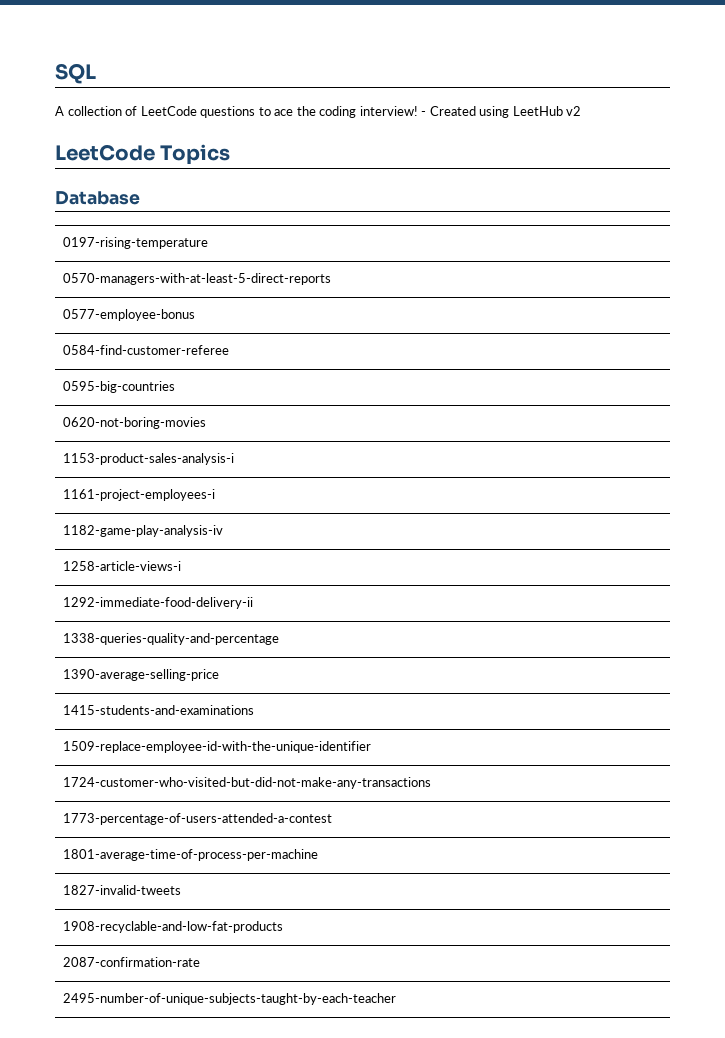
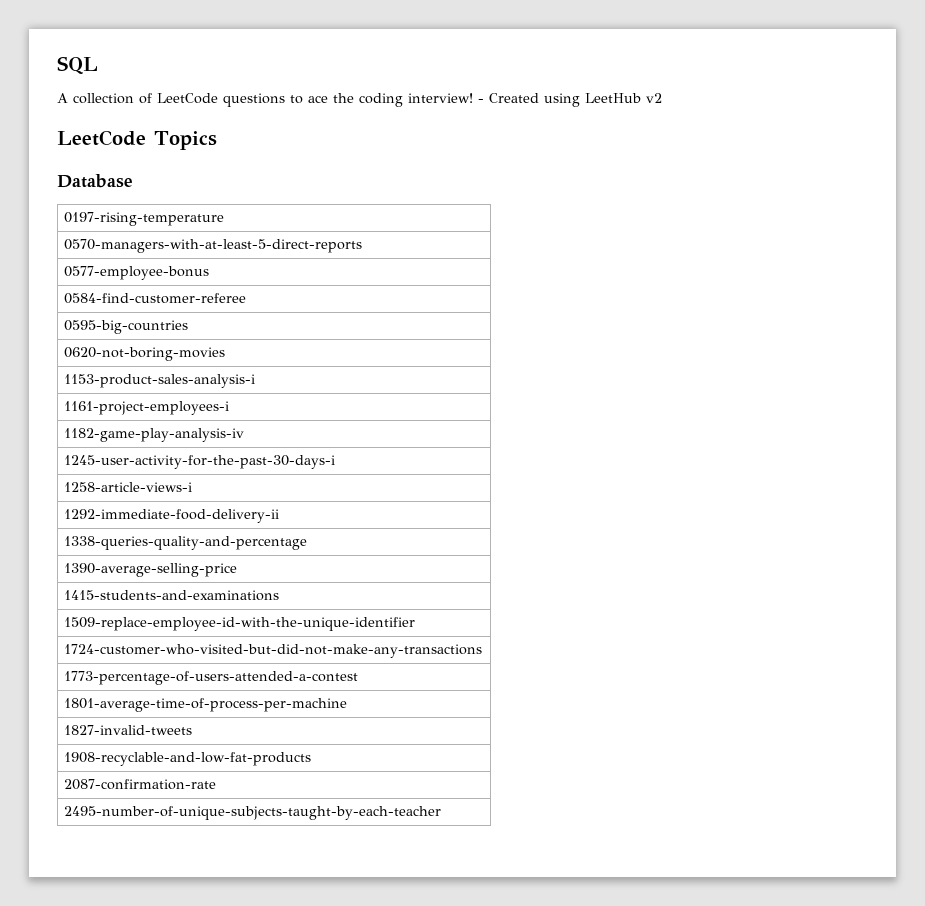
(223, 531) none -> [64,455,336,469] // 1245-user-activity-for-the-past-30-days-i

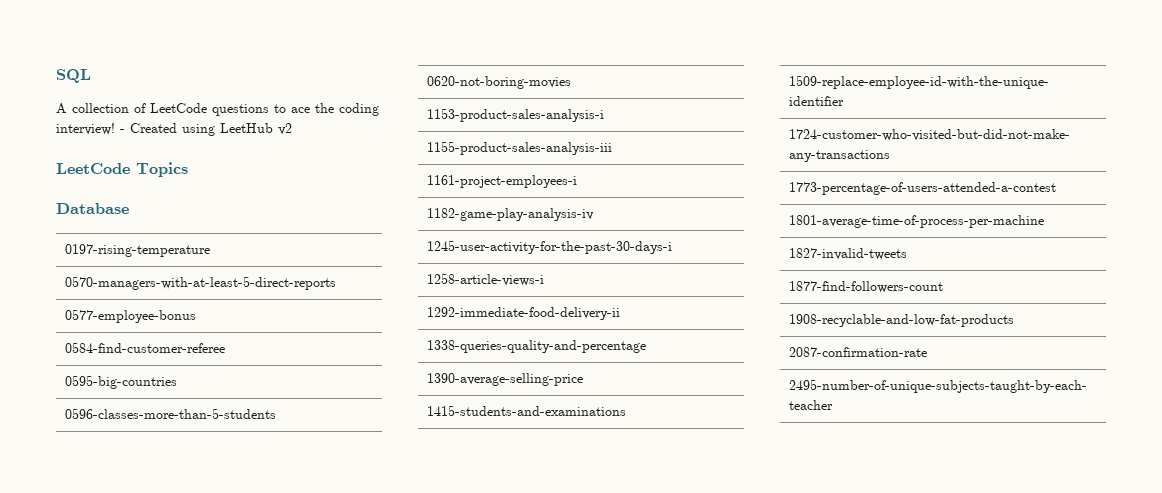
(189, 327) none -> [65,408,277,419] // 0596-classes-more-than-5-students
(256, 381) none -> [427,141,613,155] // 1155-product-sales-analysis-iii
(193, 730) none -> [789,281,944,293] // 1877-find-followers-count

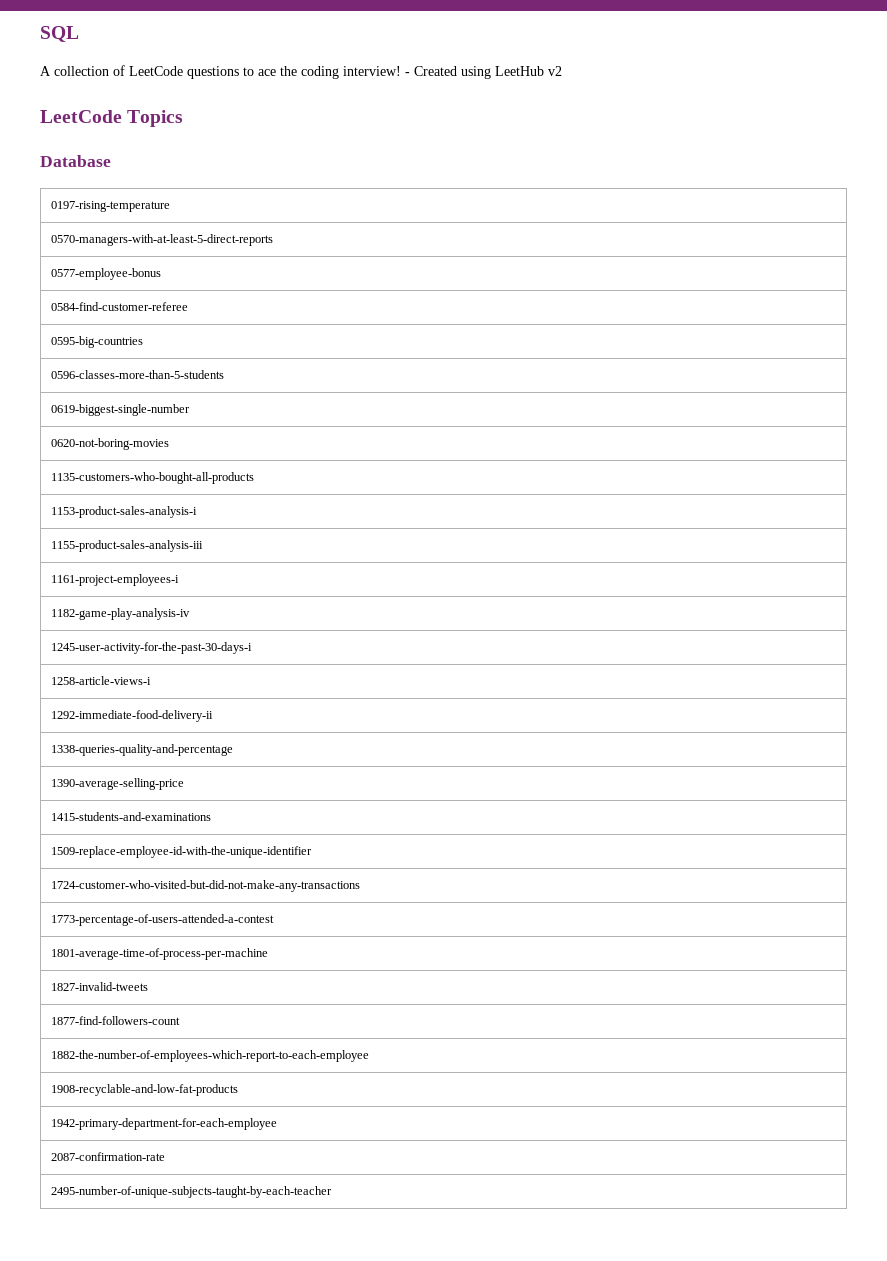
(277, 413) none -> [51,404,191,416] // 0619-biggest-single-number
(572, 82) none -> [51,472,255,484] // 1135-customers-who-bought-all-products
(944, 287) none -> [51,1050,370,1062] // 1882-the-number-of-employees-which-report-to-each-employee
(1015, 320) none -> [51,1118,278,1130] // 1942-primary-department-for-each-employee

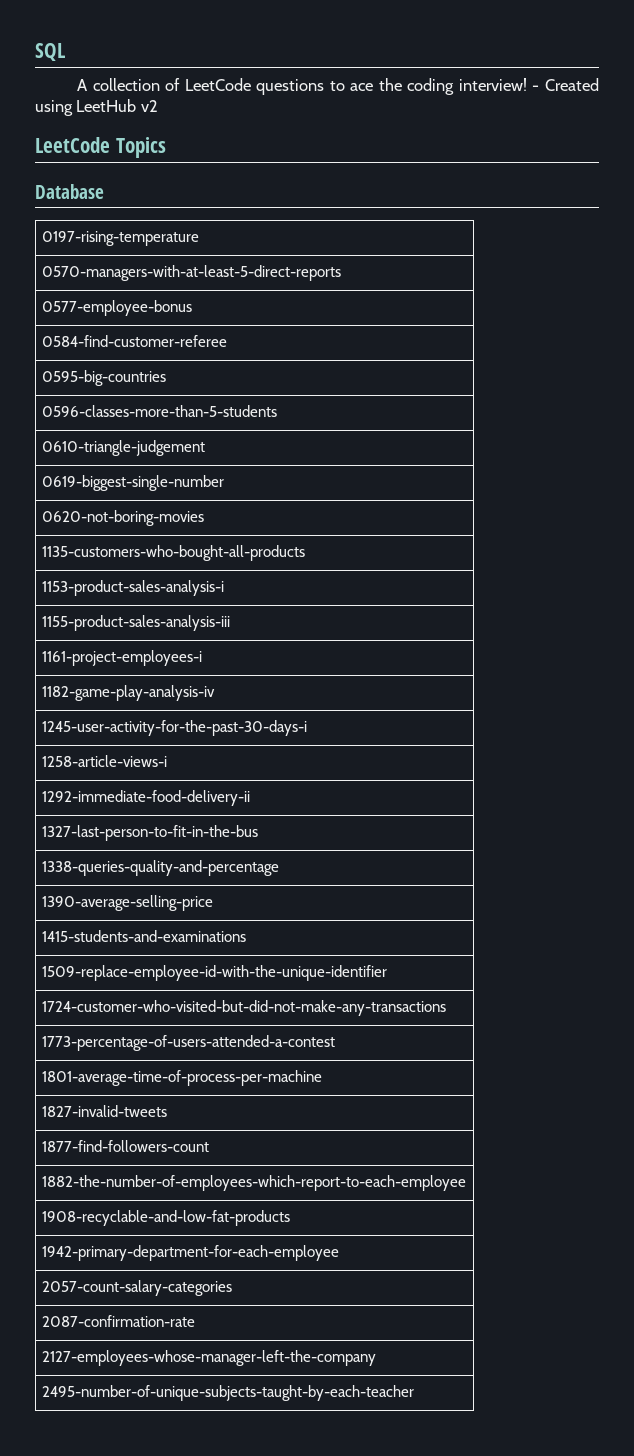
(225, 374) none -> [41,440,205,456] // 0610-triangle-judgement
(214, 716) none -> [41,825,258,841] // 1327-last-person-to-fit-in-the-bus
(278, 1124) none -> [41,1280,232,1296] // 2057-count-salary-categories
(166, 1156) none -> [41,1350,376,1366] // 2127-employees-whose-manager-left-the-company

